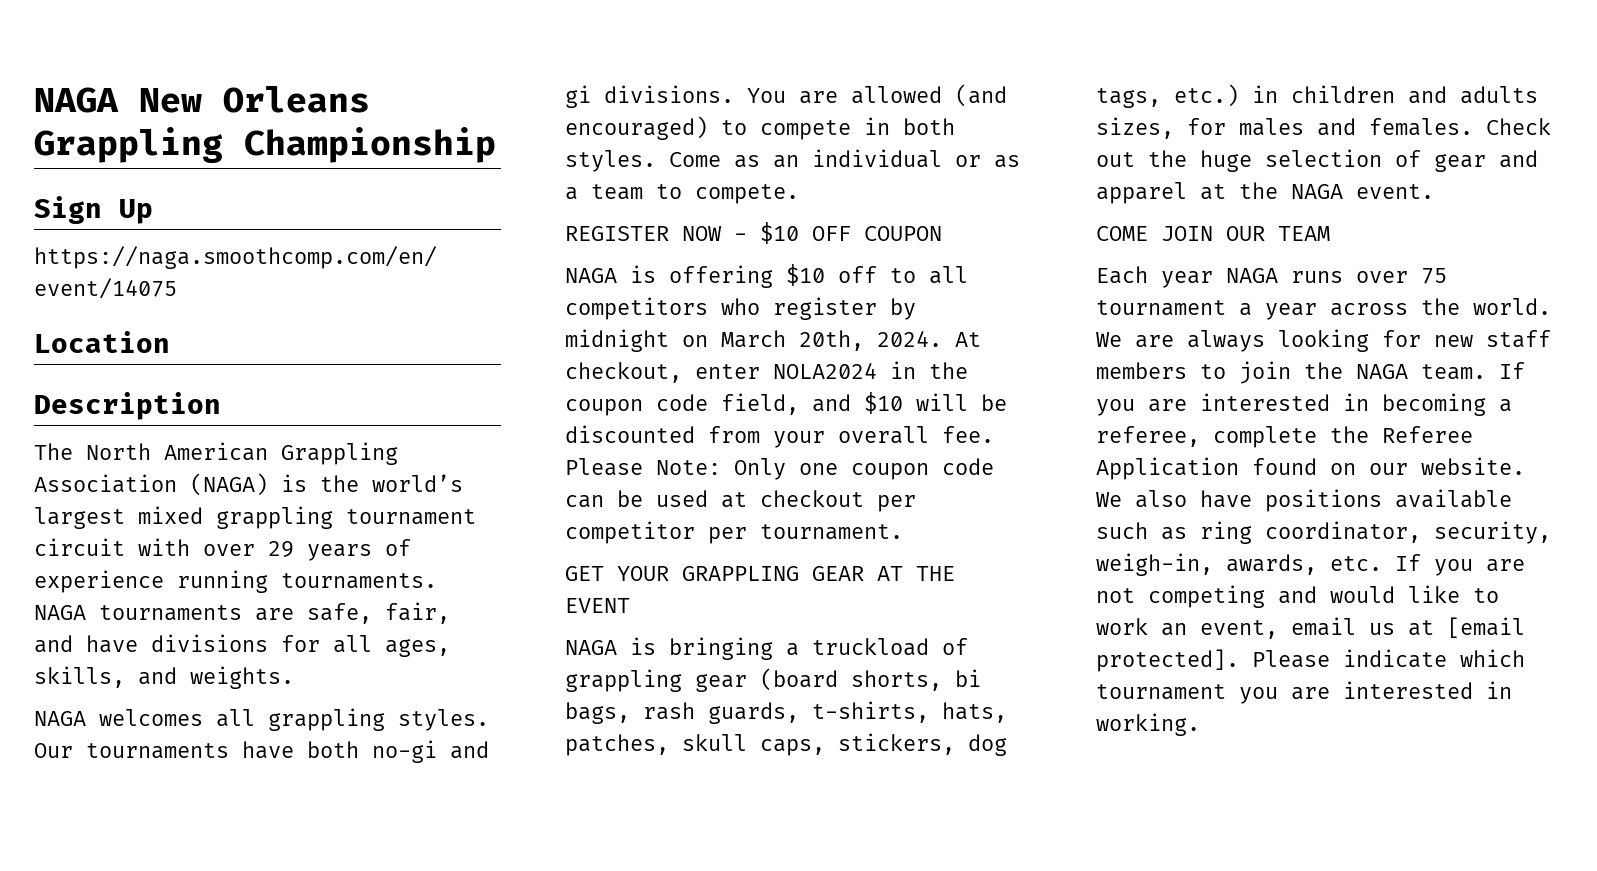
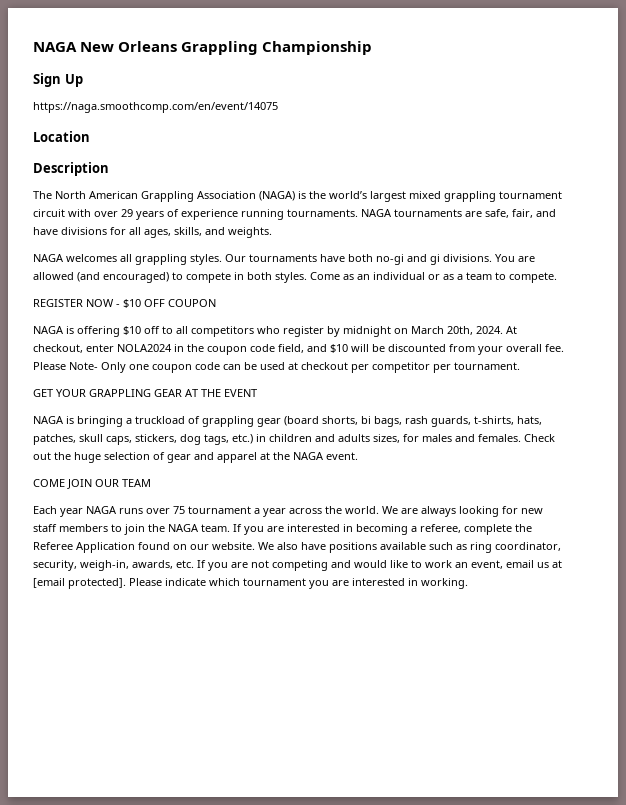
[656,460,721,475] Note: -> [69,362,98,370] Note-

